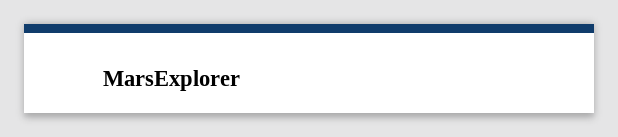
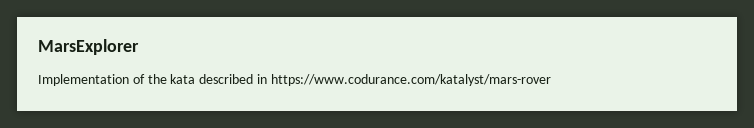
(240, 80) none -> [38,74,551,86] // Implementation of the kata described in https://www.codurance.com/katalyst/mars-rover

